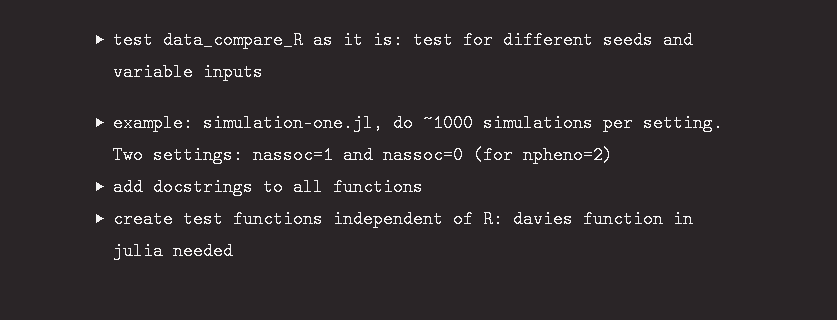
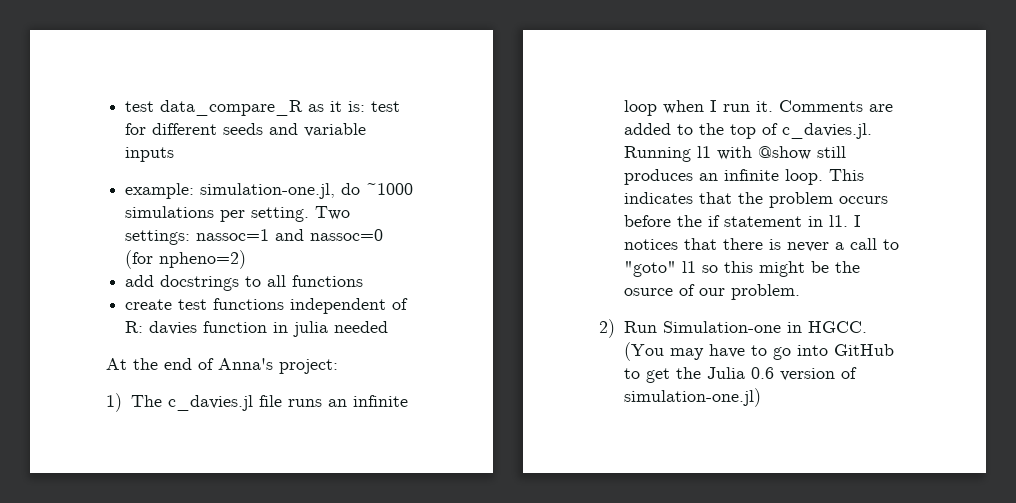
(233, 251) none -> [106,358,338,374] [106,393,408,412] [623,100,893,116] [623,123,872,139] [623,146,846,162] [623,169,864,185] [623,192,888,208] [623,215,861,227] [623,238,899,252] [623,261,860,277] [623,284,800,300] [599,319,867,338] [623,342,894,361] [623,367,857,383] [623,388,761,407] // At the end of Anna's project: // 1) The c_davies.jl file runs an infinite loop when I run it. Comments are added to the top of c_davies.jl. Running l1 with @show still produces an infinite loop. This indicates that the problem occurs before the if statement in l1. I notices that there is never a call to "goto" l1 so this might be the osurce of our problem. // 2) Run Simulation-one in HGCC. (You may have to go into GitHub to get the Julia 0.6 version of simulation-one.jl)

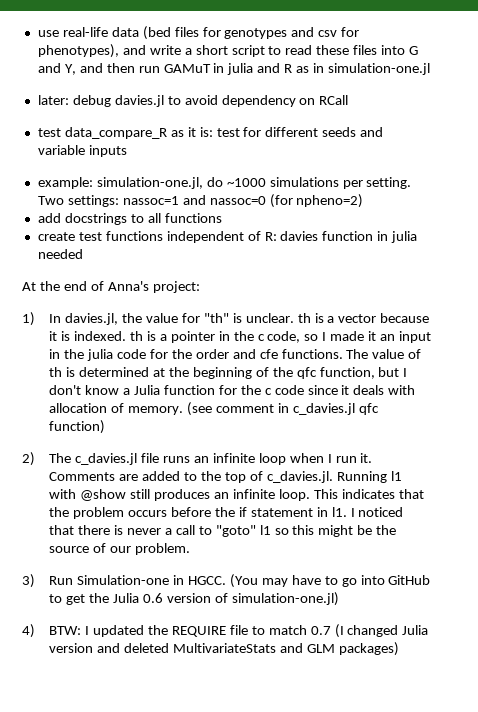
(125, 106) none -> [37,26,360,40] [37,44,419,58] [37,63,430,75] [37,95,349,107] use real-life data (bed files for genotypes and csv for phenotypes), and write a short script to read these files into G and Y, and then run GAMuT in julia and R as in simulation-one.jl // later: debug davies.jl to avoid dependency on RCall //
(122, 402) none -> [49,313,430,325] [49,331,431,343] [49,349,422,361] [49,367,408,379] [49,385,416,395] [49,402,379,416] [49,420,106,434] [22,452,35,466] In davies.jl, the value for "th" is unclear. th is a vector because it is indexed. th is a pointer in the c code, so I made it an input in the julia code for the order and cfe functions. The value of th is determined at the beginning of the qfc function, but I don't know a Julia function for the c code since it deals with allocation of memory. (see comment in c_davies.jl qfc function) // 2)
[623,239,678,250] notices -> [358,507,404,517] noticed
[623,288,673,296] osurce -> [49,546,90,553] source
[599,319,615,338] 2) -> [22,574,35,588] 3)
(761, 397) none -> [22,624,429,638] [49,642,399,656] // 4) BTW: I updated the REQUIRE file to match 0.7 (I changed Julia version and deleted MultivariateStats and GLM packages)

